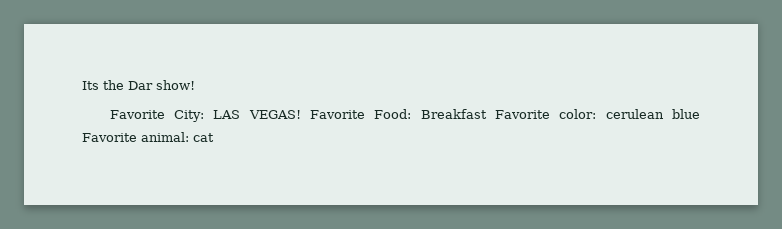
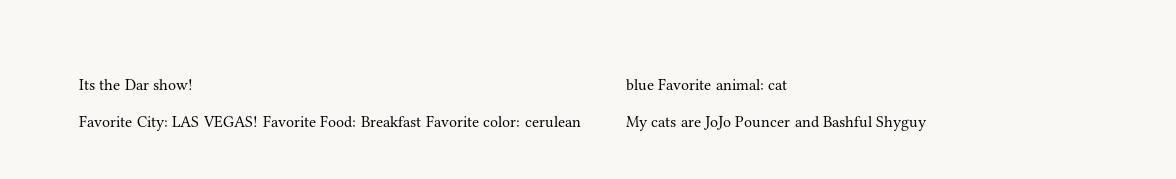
(214, 137) none -> [626,116,928,131] // My cats are JoJo Pouncer and Bashful Shyguy

